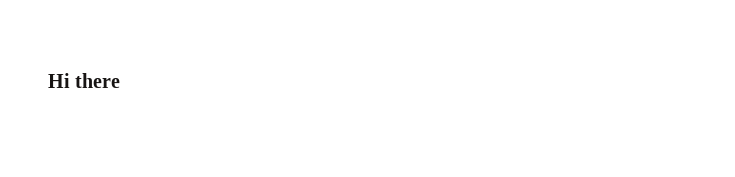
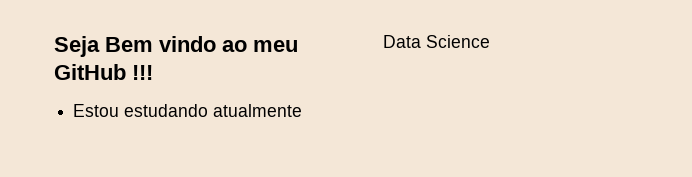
[48,73,121,88] Hi there -> [54,36,298,57] [54,64,153,80] [73,104,303,117] [383,35,491,48] Seja Bem vindo ao meu GitHub !!! // Estou estudando atualmente Data Science

